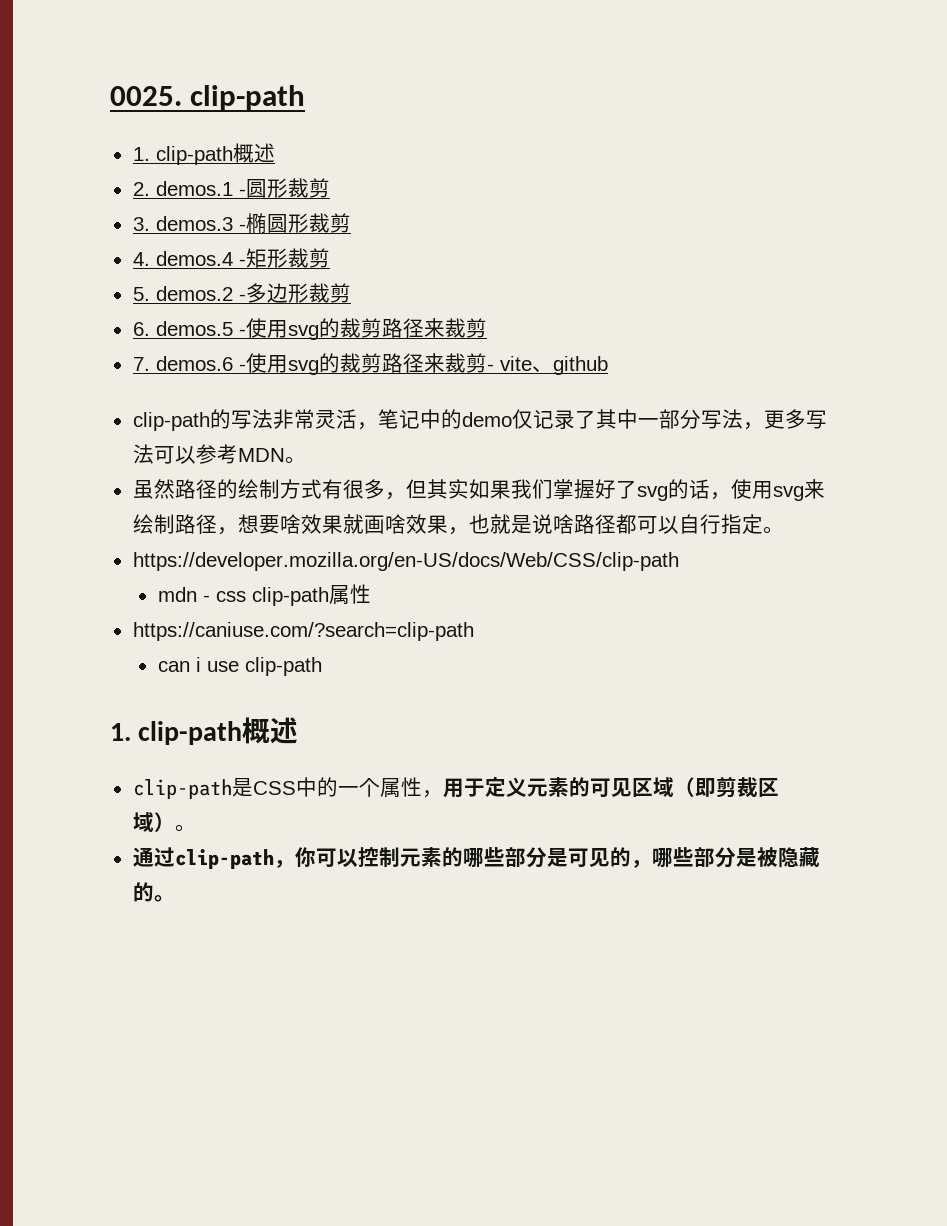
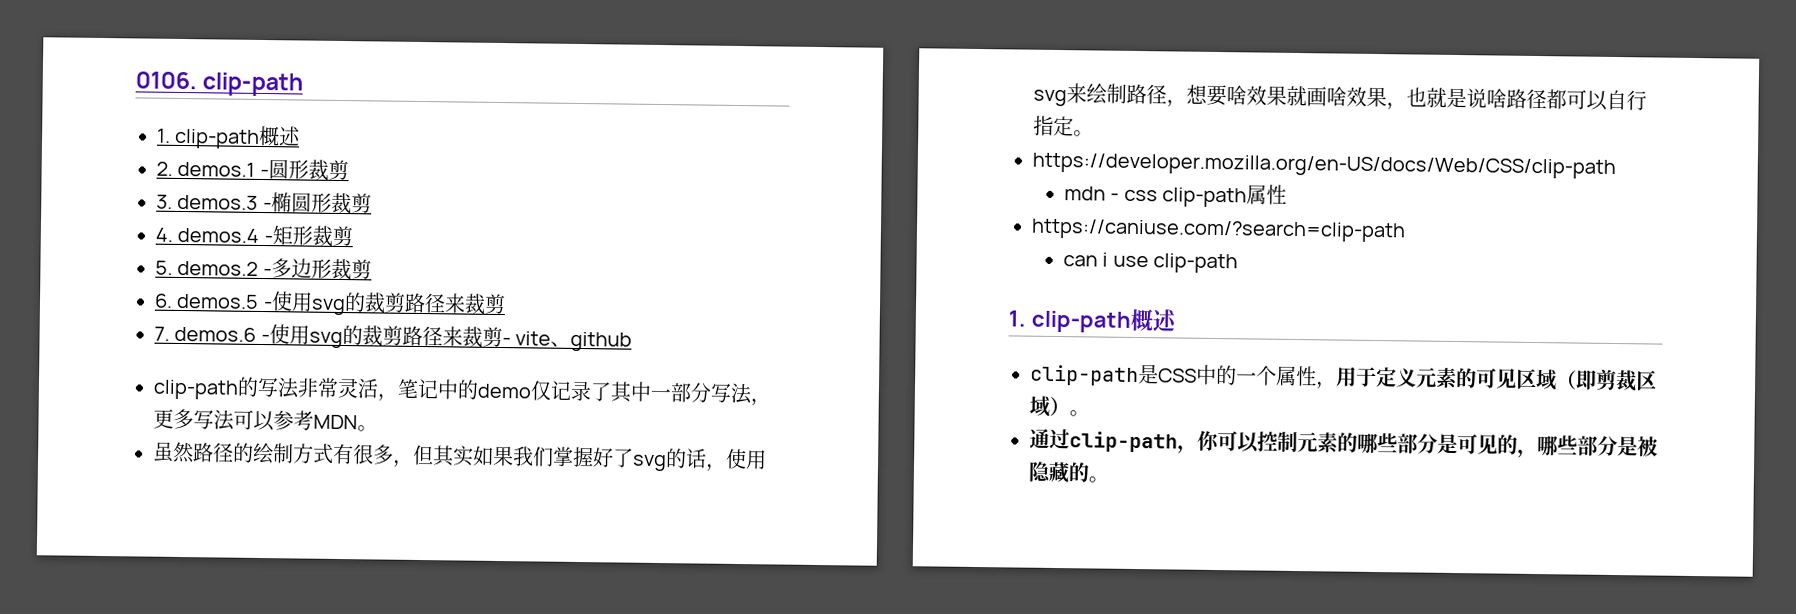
[110,86,182,106] 0025. -> [135,71,197,90] 0106.

